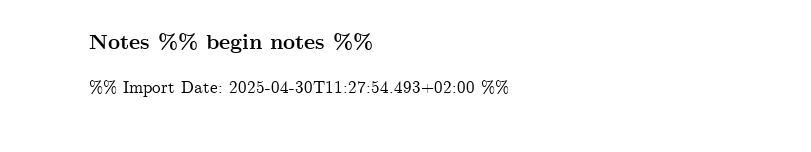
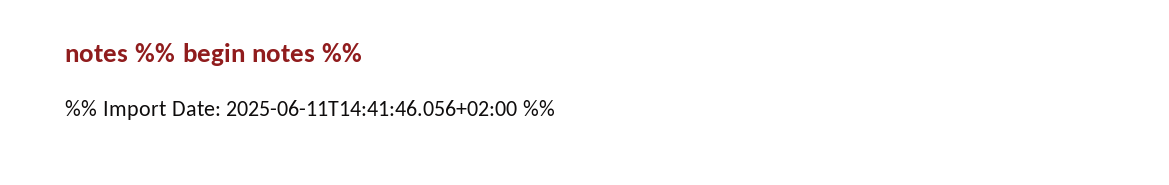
[89,34,150,49] Notes -> [65,45,128,62] notes
[229,80,475,93] 2025-04-30T11:27:54.493+02:00 -> [226,100,518,116] 2025-06-11T14:41:46.056+02:00

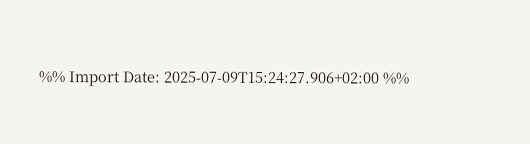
[65,43,363,66] notes %% begin notes %% // -> (38, 77) none
[226,100,518,116] 2025-06-11T14:41:46.056+02:00 -> [163,71,379,85] 2025-07-09T15:24:27.906+02:00

